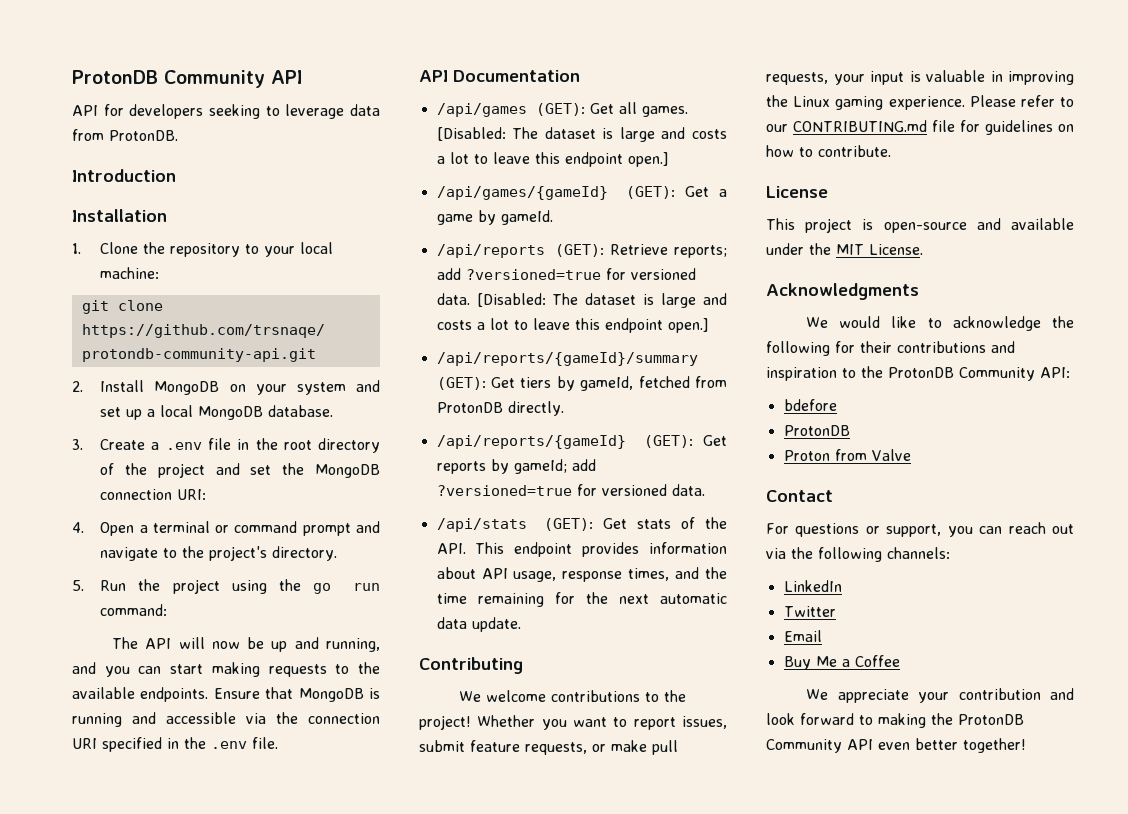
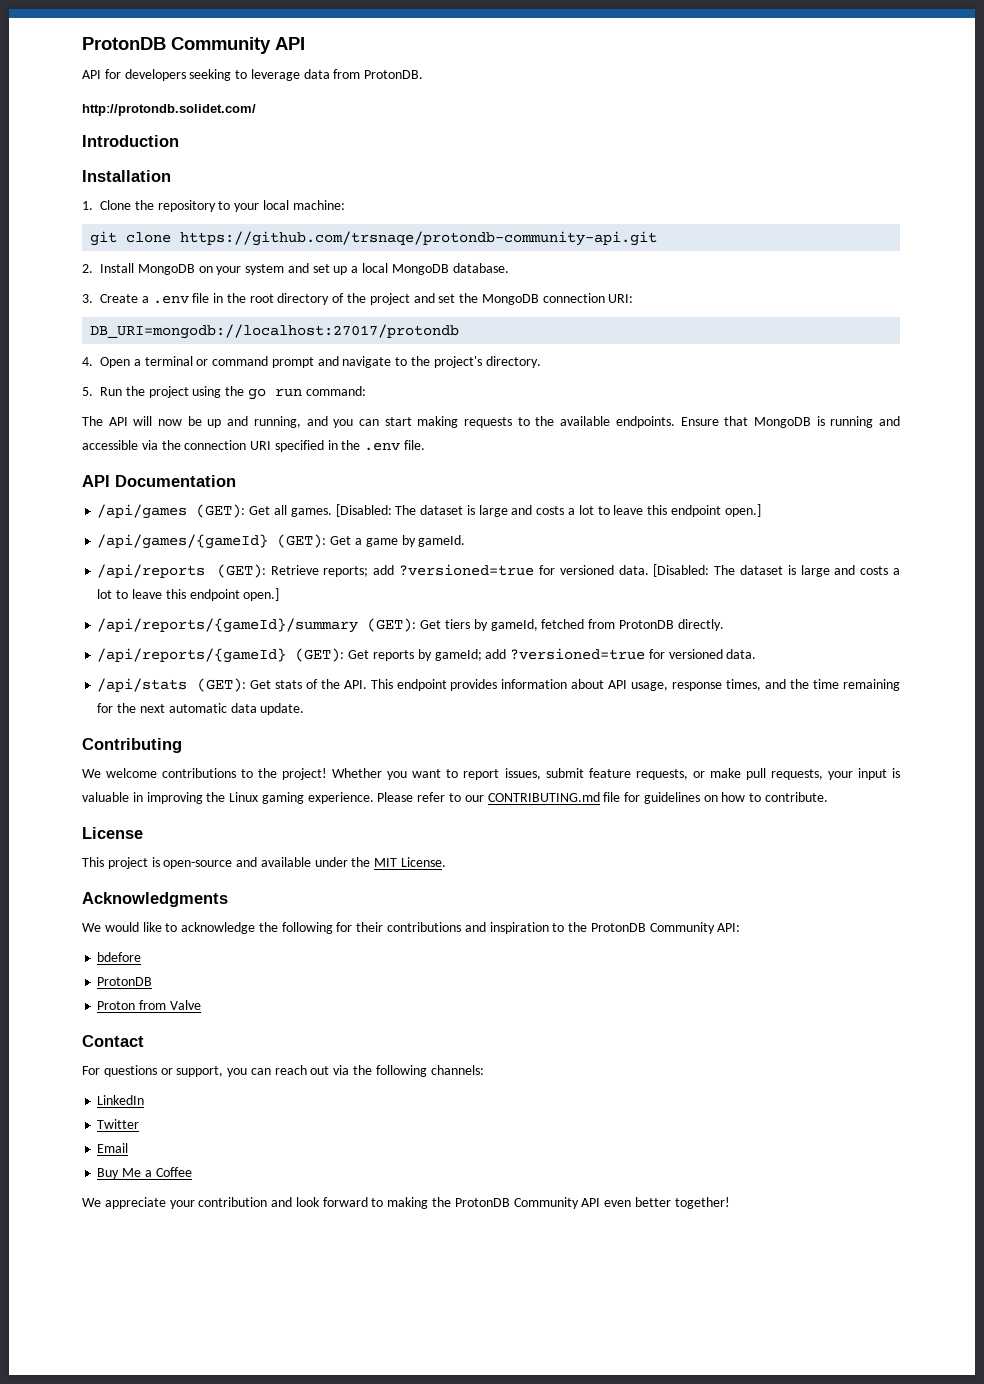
(178, 135) none -> [82,104,256,116] // http://protondb.solidet.com/
(207, 494) none -> [90,324,460,339] // DB_URI=mongodb://localhost:27017/protondb

